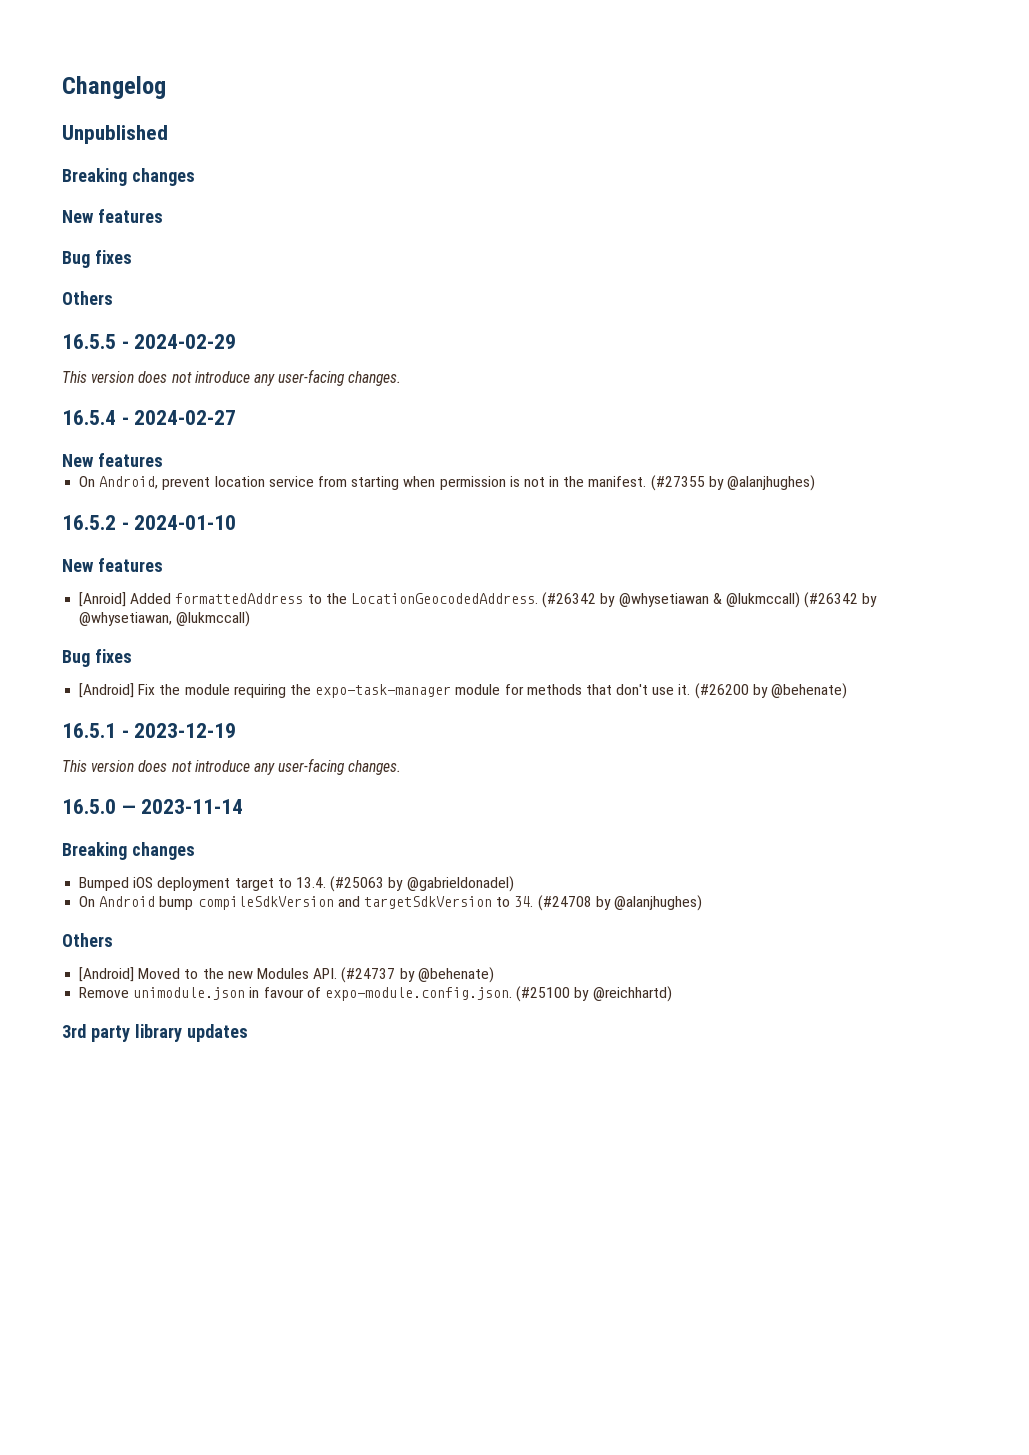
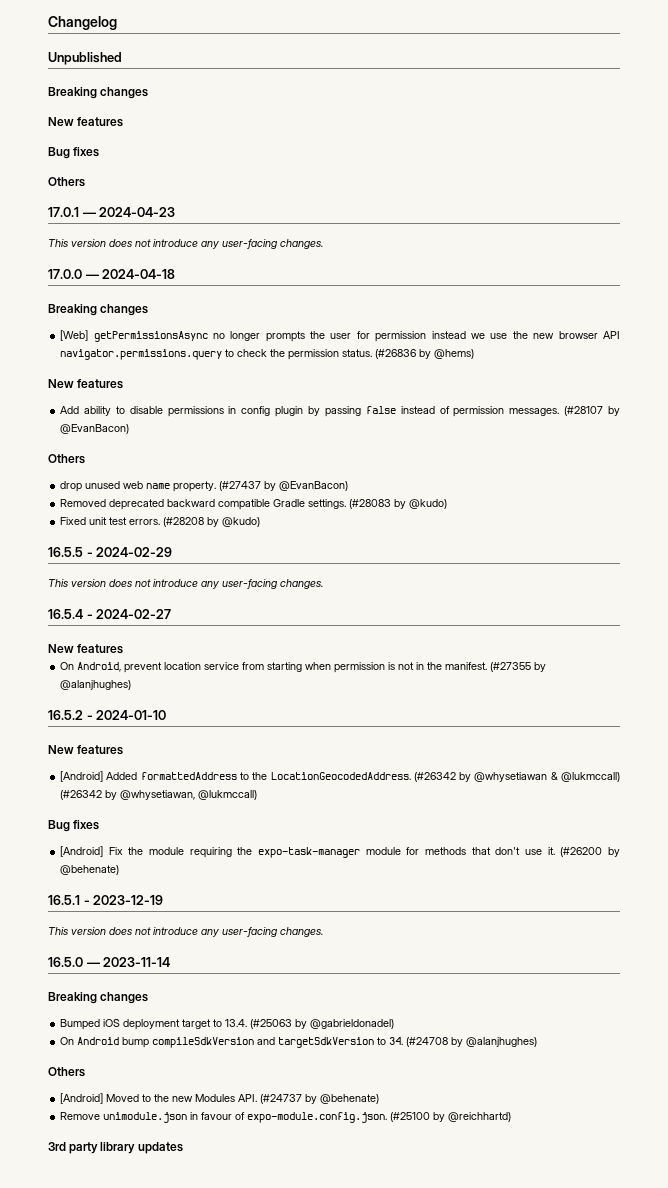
(113, 298) none -> [48,207,176,217] [48,239,323,249] [48,269,176,279] [48,304,149,316] [60,330,620,342] [60,349,475,360] [48,379,124,389] [60,406,620,417] [60,424,130,434] [48,454,85,464] [60,481,349,492] [60,499,448,510] [60,517,261,527] // 17.0.1 — 2024-04-23 // This version does not introduce any user-facing changes. // 17.0.0 — 2024-04-18 // Breaking changes // [Web] getPermissionsAsync no longer prompts the user for permission instead we use the new browser API navigator.permissions.query to check the permission status. (#26836 by @hems) // New features // Add ability to disable permissions in config plugin by passing false instead of permission messages. (#28107 by @EvanBacon) // Others // drop unused web name property. (#27437 by @EvanBacon) // Removed deprecated backward compatible Gradle settings. (#28083 by @kudo) // Fixed unit test errors. (#28208 by @kudo)
[79,592,127,607] [Anroid] -> [60,771,104,782] [Android]

